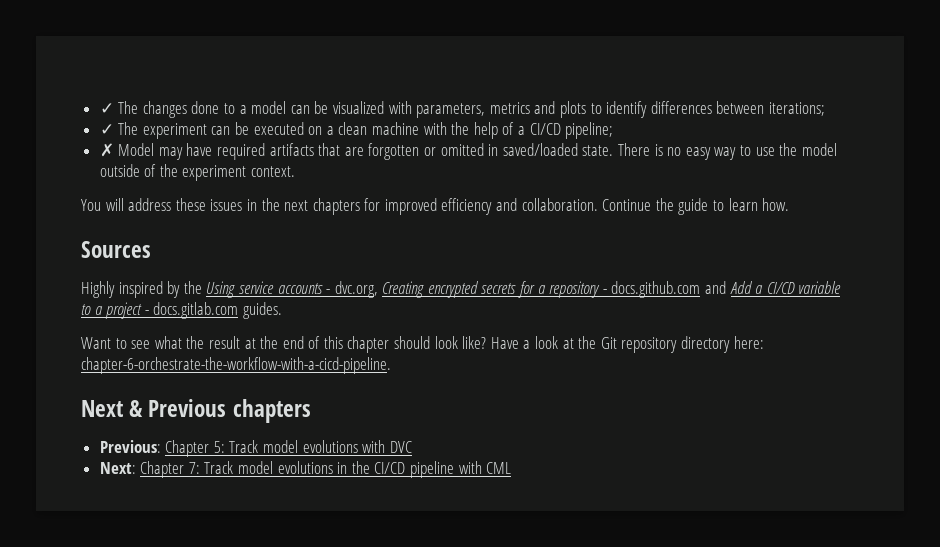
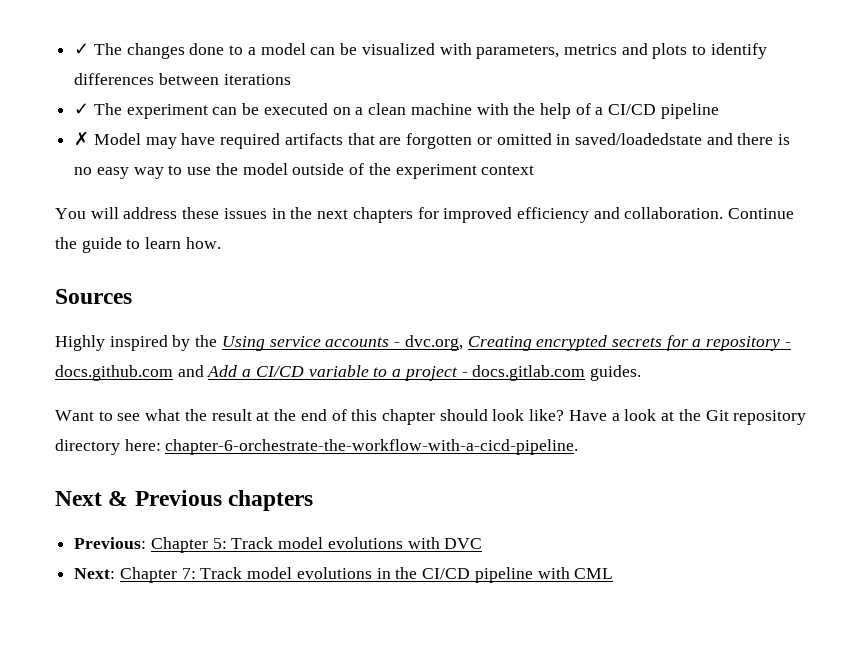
[768,102,825,116] iterations; -> [223,74,291,85] iterations
[565,122,614,139] pipeline; -> [660,103,719,119] pipeline
[502,143,650,156] saved/loaded state. There -> [574,133,774,145] saved/loadedstate and there
[251,166,296,177] context. -> [481,165,535,175] context

